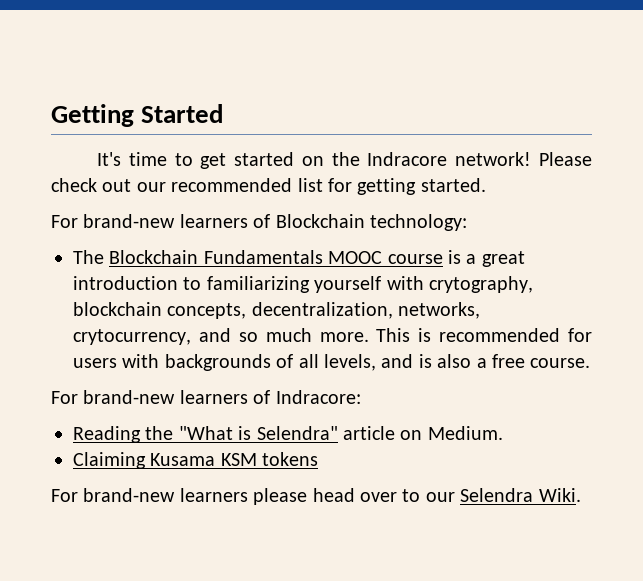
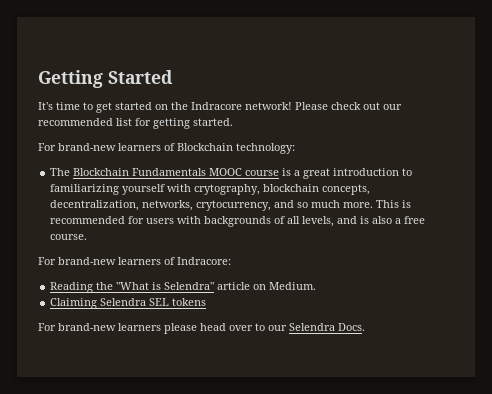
[150,453,257,466] Kusama KSM -> [100,298,170,306] Selendra SEL
[538,488,581,502] Wiki. -> [338,323,365,331] Docs.

